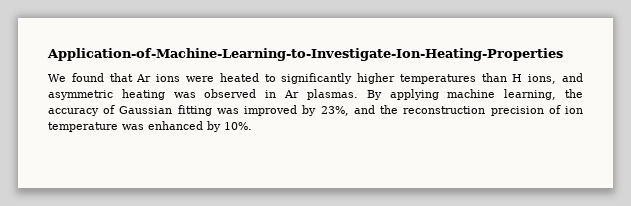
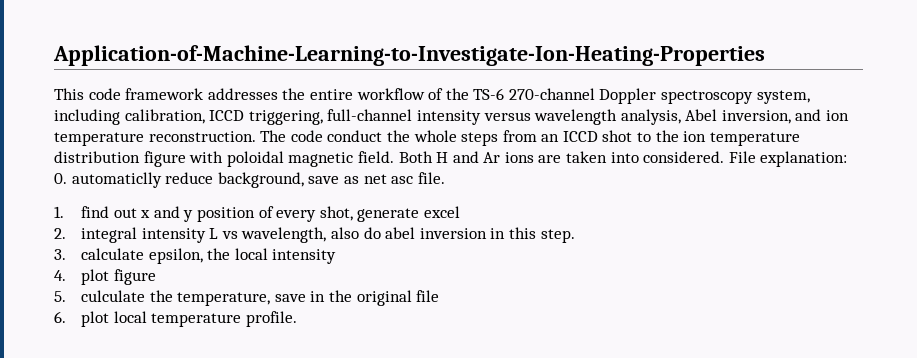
[48,73,583,84] [48,89,583,100] [48,105,583,116] [48,121,252,132] We found that Ar ions were heated to significantly higher temperatures than H ions, and asymmetric heating was observed in Ar plasmas. By applying machine learning, the accuracy of Gaussian fitting was improved by 23%, and the reconstruction precision of ion temperature was enhanced by 10%. -> [54,88,810,104] [54,109,850,125] [54,130,800,146] [54,151,848,167] [54,172,445,188] [54,206,461,222] [54,227,575,243] [54,248,337,264] [54,269,156,285] [54,290,440,306] [54,311,297,327] This code framework addresses the entire workflow of the TS-6 270-channel Doppler spectroscopy system, including calibration, ICCD triggering, full-channel intensity versus wavelength analysis, Abel inversion, and ion temperature reconstruction. The code conduct the whole steps from an ICCD shot to the ion temperature distribution figure with poloidal magnetic field. Both H and Ar ions are taken into considered. File explanation: 0. automaticlly reduce background, save as net asc file. // 1. find out x and y position of every shot, generate excel // 2. integral intensity L vs wavelength, also do abel inversion in this step. // 3. calculate epsilon, the local intensity // 4. plot figure // 5. culculate the temperature, save in the original file // 6. plot local temperature profile.

